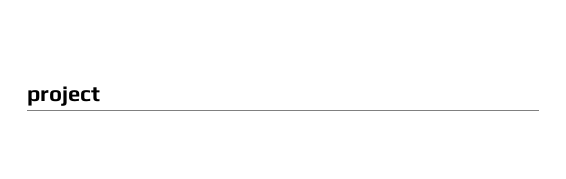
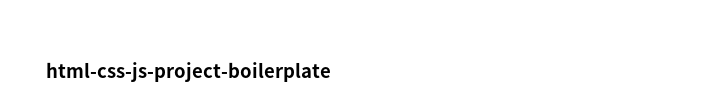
[27,86,100,106] project -> [46,62,331,82] html-css-js-project-boilerplate

